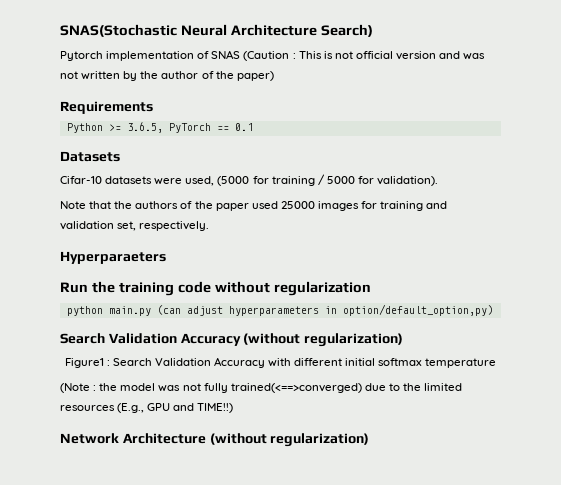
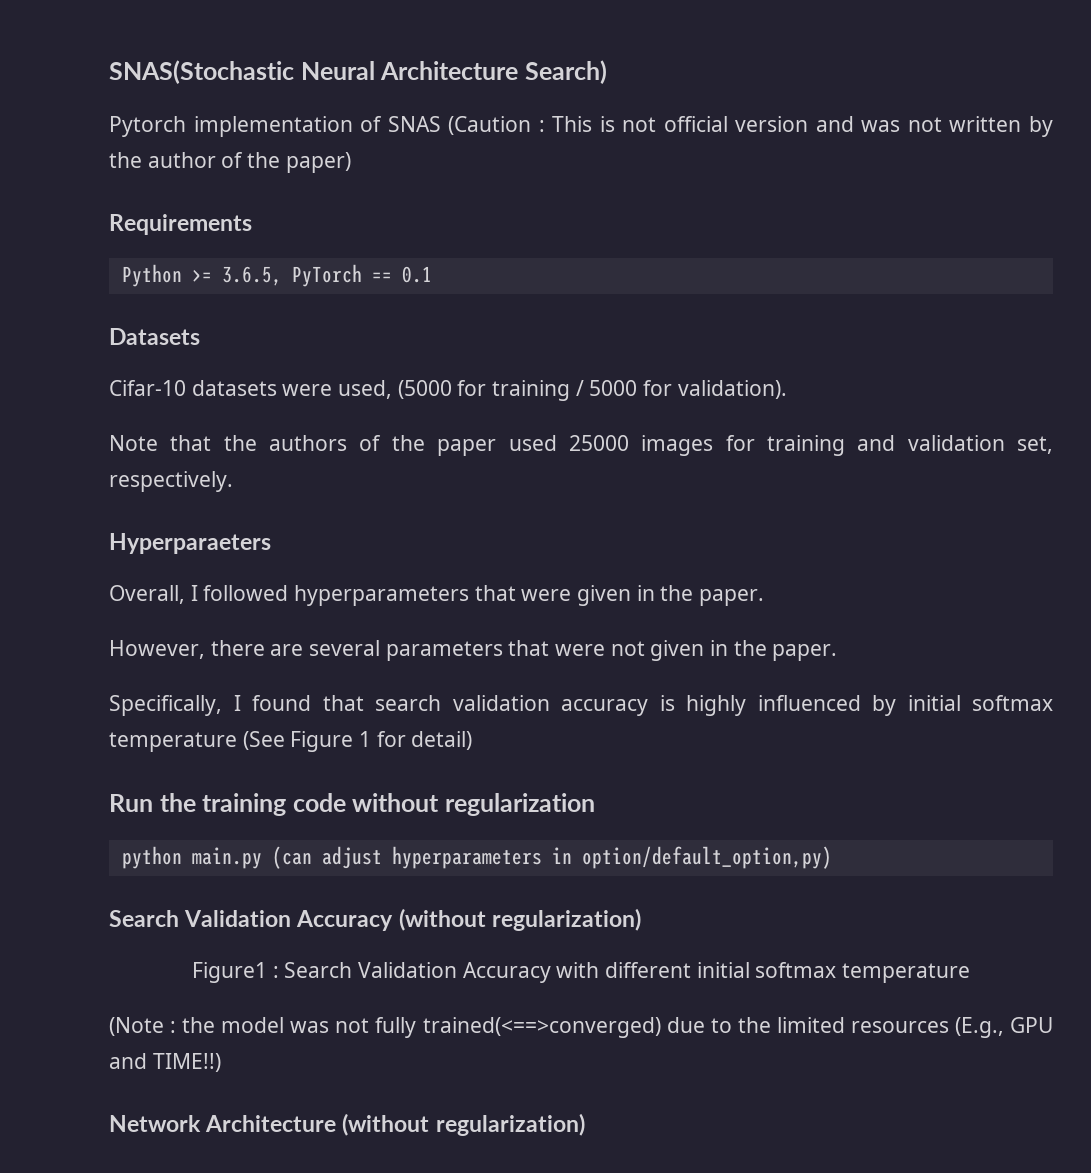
(166, 257) none -> [109,585,765,606] [109,640,838,661] [109,695,1053,716] [109,731,473,752] // Overall, I followed hyperparameters that were given in the paper. // However, there are several parameters that were not given in the paper. // Specifically, I found that search validation accuracy is highly influenced by initial softmax temperature (See Figure 1 for detail)

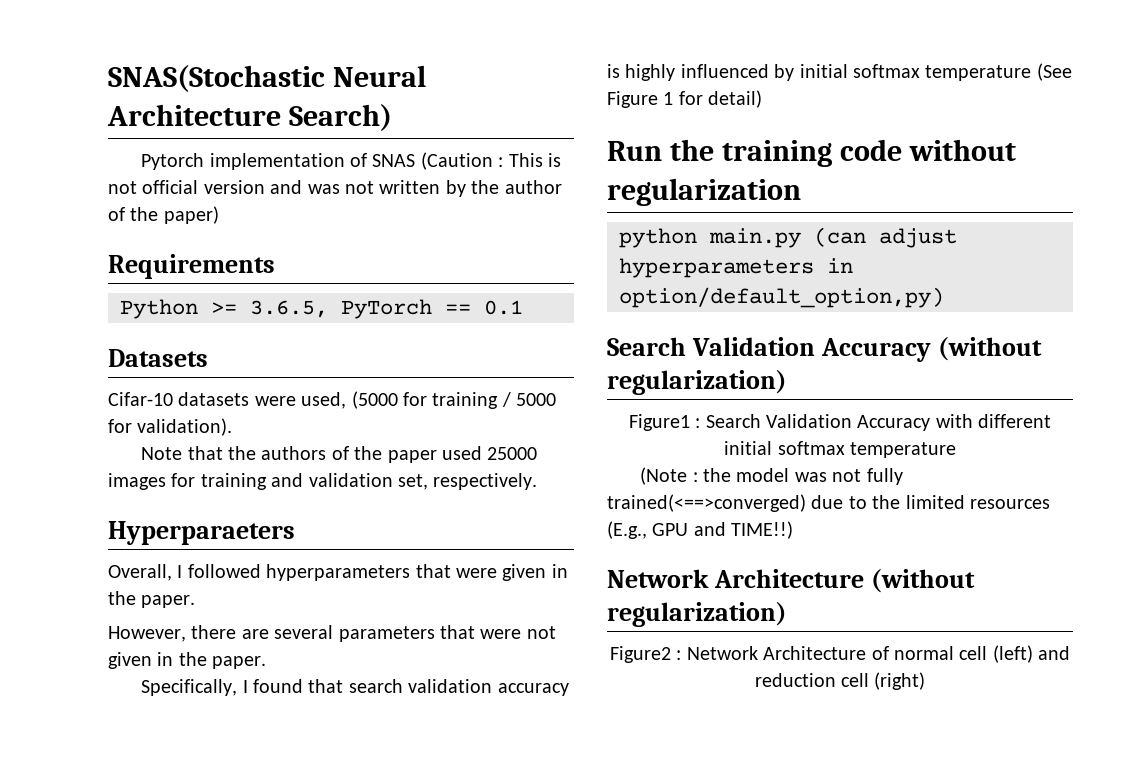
(585, 1124) none -> [609,645,1071,663] [754,672,926,690] // Figure2 : Network Architecture of normal cell (left) and reduction cell (right)

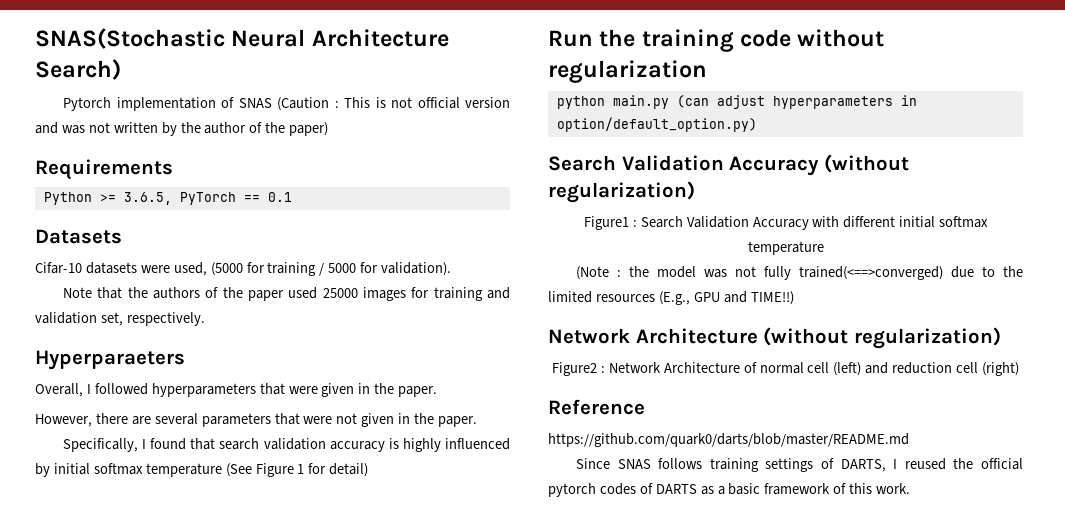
[619,287,944,308] option/default_option,py) -> [556,117,757,132] option/default_option.py)
(926, 681) none -> [548,399,645,415] [548,433,909,447] [576,458,1023,472] [548,483,911,497] // Reference // https://github.com/quark0/darts/blob/master/README.md // Since SNAS follows training settings of DARTS, I reused the official pytorch codes of DARTS as a basic framework of this work.

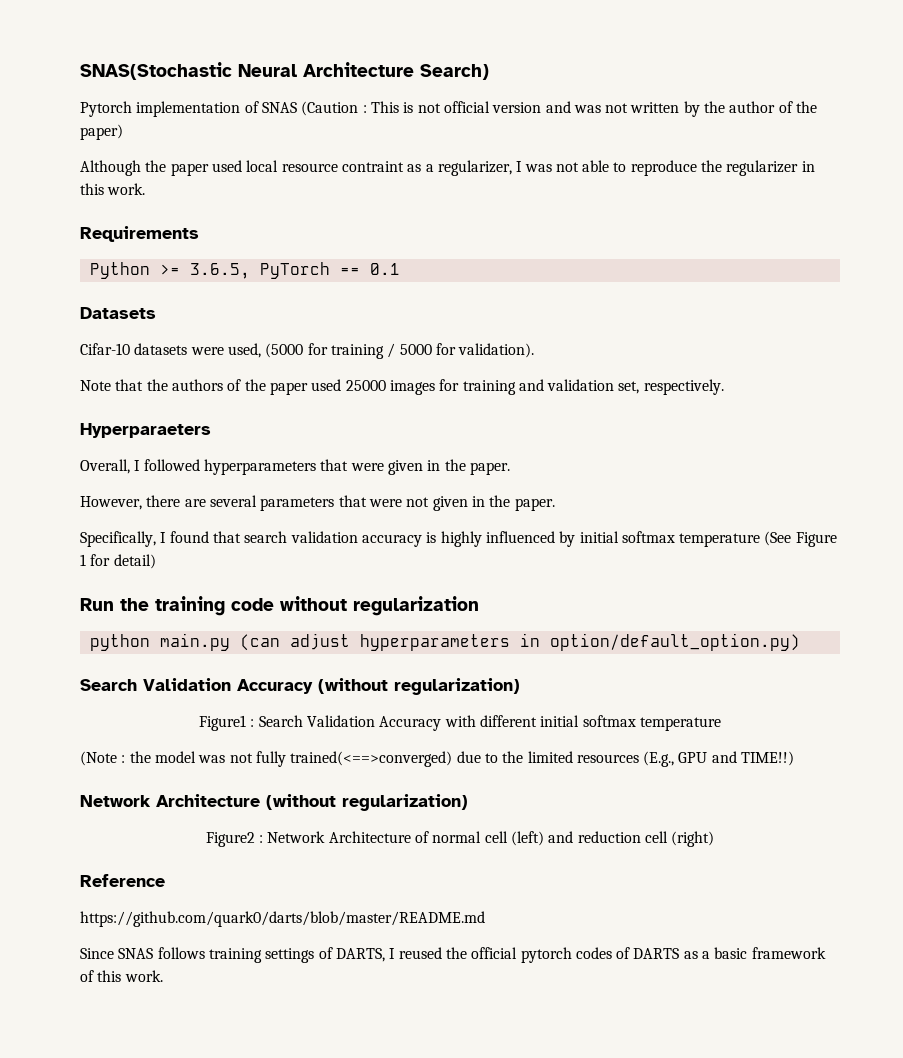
(329, 129) none -> [80,160,815,176] [80,183,146,195] // Although the paper used local resource contraint as a regularizer, I was not able to reproduce the regularizer in this work.

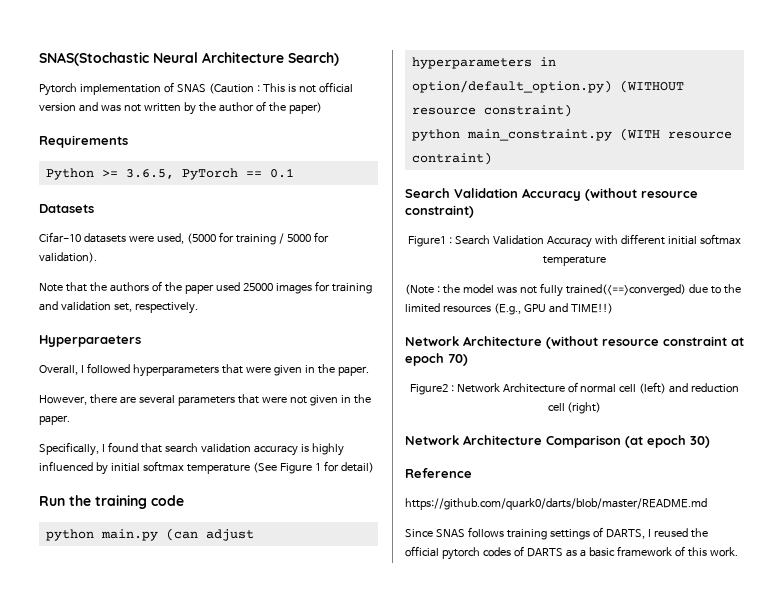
[80,160,815,176] [80,183,146,195] // Although the paper used local resource contraint as a regularizer, I was not able to reproduce the regularizer in this work. -> (322, 108) none
[280,596,479,616] without regularization -> (184, 500) none
(800, 642) none -> [619,80,684,93] [411,104,572,117] [411,128,732,141] [411,152,492,165] (WITHOUT resource constraint) // python main_constraint.py (WITH resource contraint)
[394,678,520,695] regularization) -> [641,191,698,198] [405,205,474,218] resource constraint)
[342,794,468,811] regularization) -> [602,336,744,346] [405,353,468,366] resource constraint at epoch 70)
(715, 839) none -> [405,435,710,448] // Network Architecture Comparison (at epoch 30)

